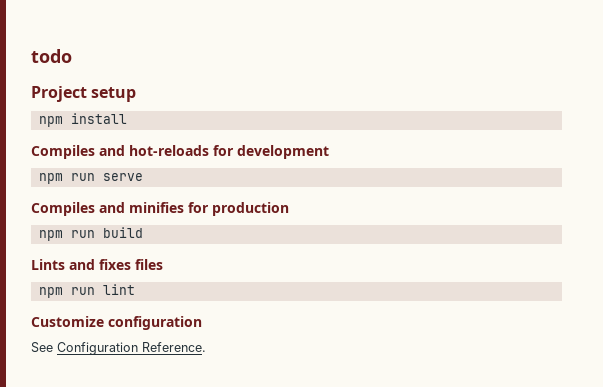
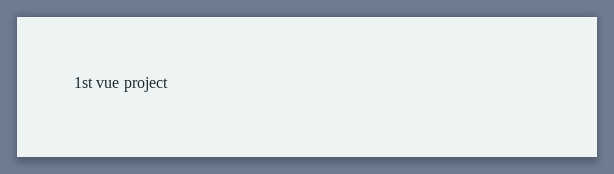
[31,49,72,63] [31,86,137,102] [38,113,127,127] [31,145,329,159] [38,173,143,184] [31,202,289,216] [38,227,143,241] [31,259,163,270] [38,284,135,298] [31,316,202,330] [31,342,206,355] todo // Project setup // npm install // Compiles and hot-reloads for development // npm run serve // Compiles and minifies for production // npm run build // Lints and fixes files // npm run lint // Customize configuration // See Configuration Reference. -> [74,77,168,92] 1st vue project

